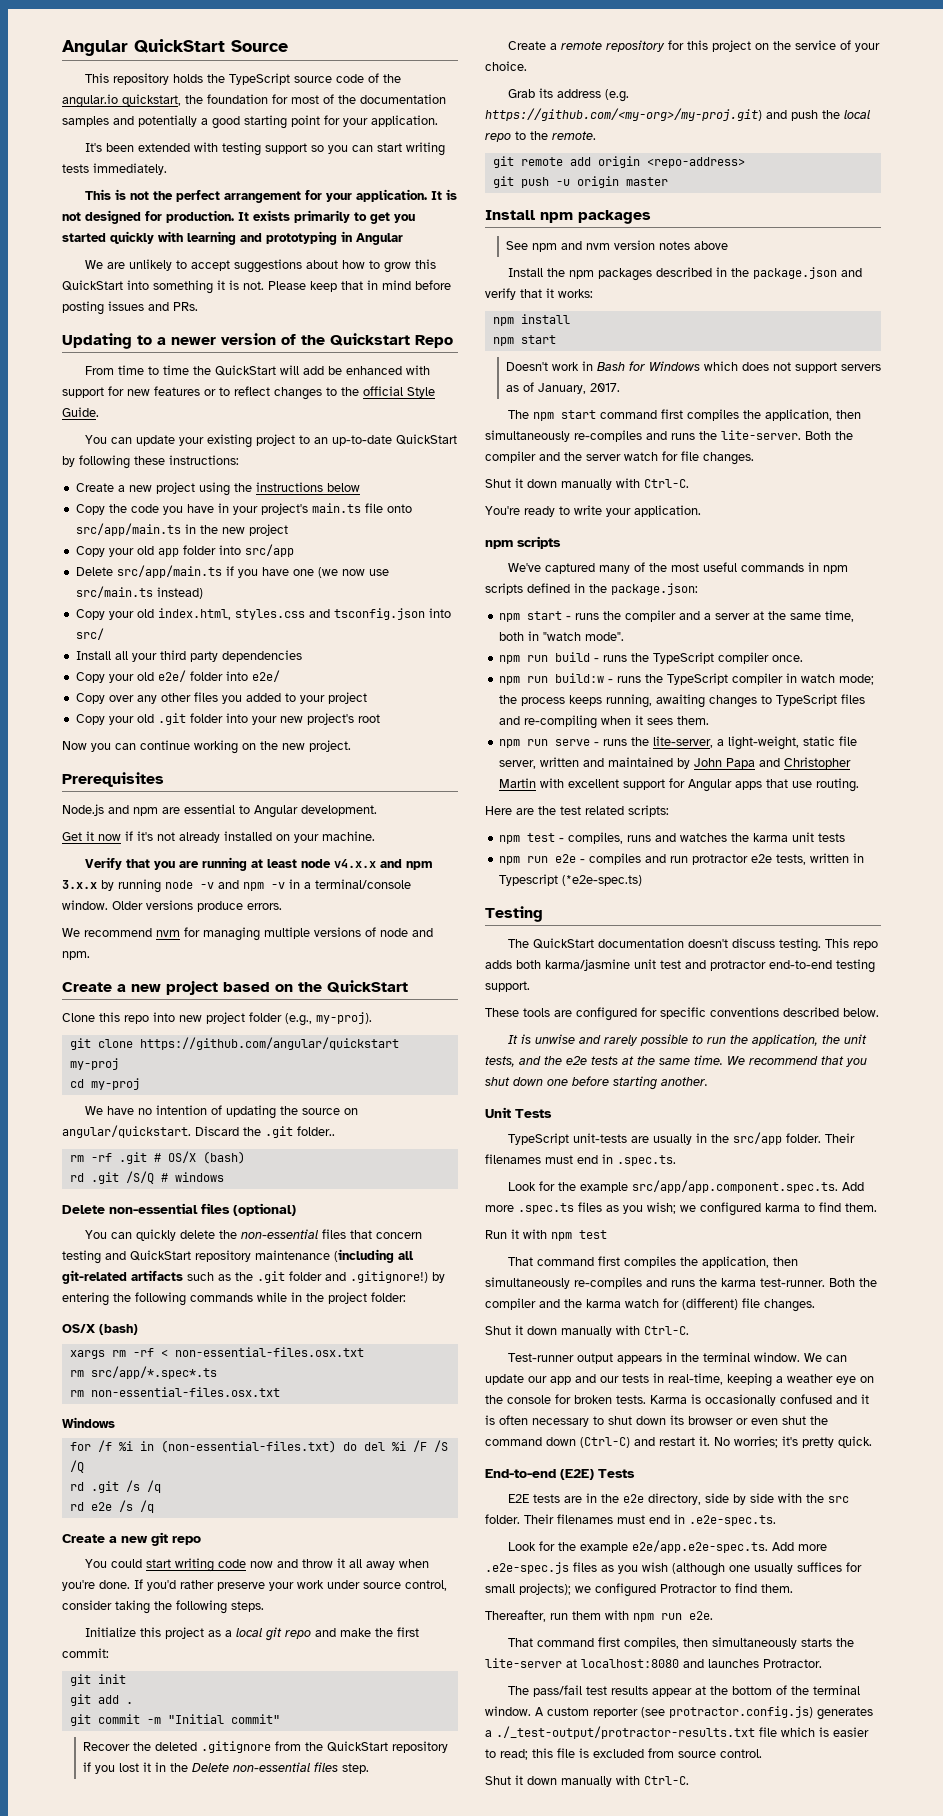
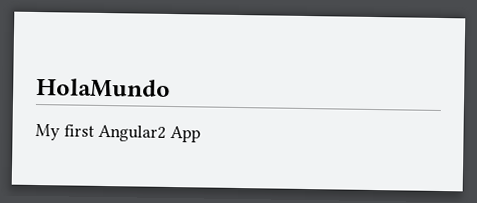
[62,39,288,56] [84,73,401,85] [62,94,446,108] [62,115,438,129] [84,142,445,156] [62,163,167,175] [84,189,457,203] [62,210,415,224] [62,231,403,245] [84,259,436,273] [62,280,451,294] [62,301,198,315] [62,333,453,349] [84,365,430,376] [62,386,435,400] [62,407,99,417] [84,434,457,448] [62,455,239,469] [75,482,360,496] [75,503,412,515] [75,523,288,536] [75,544,294,557] [75,565,389,578] [75,586,203,599] [75,608,451,620] [75,628,104,640] [75,650,302,662] [75,670,280,683] [75,692,367,704] [75,713,380,725] [62,740,351,754] [62,772,164,787] [62,804,377,818] [62,831,375,843] [84,857,433,871] [62,879,411,893] [62,900,282,912] [62,927,433,941] [62,951,90,960] [62,980,408,995] [62,1012,372,1026] [69,1037,399,1050] [69,1058,119,1070] [69,1078,140,1090] [84,1105,358,1119] [62,1125,335,1138] [69,1151,245,1164] [69,1171,224,1184] [62,1203,296,1216] [84,1229,422,1241] [62,1249,414,1264] [62,1270,445,1284] [62,1292,406,1306] [62,1324,138,1335] [69,1347,364,1359] [69,1366,217,1379] [69,1387,280,1397] [62,1417,115,1428] [69,1440,448,1453] [69,1460,84,1473] [69,1480,161,1493] [69,1500,154,1513] [62,1532,201,1546] [84,1558,429,1572] [62,1579,447,1591] [62,1600,264,1614] [84,1627,419,1641] [62,1648,109,1658] [69,1674,126,1686] [69,1694,133,1706] [69,1714,280,1726] [82,1741,448,1753] [82,1762,369,1774] [507,40,880,52] [485,61,527,71] [507,88,629,102] [485,108,871,121] [485,131,596,142] [492,156,745,168] [492,176,668,188] [485,210,651,224] [505,240,728,252] [507,267,862,281] [485,288,593,300] [492,314,570,326] [492,335,556,346] [505,361,881,373] [505,382,620,394] [507,409,861,421] [485,430,853,442] [485,451,754,465] [485,478,689,490] [485,505,701,517] [485,536,561,549] [507,562,848,574] [485,583,698,595] [498,610,854,622] [498,631,624,641] [498,652,803,664] [498,673,874,685] [498,694,865,708] [498,715,709,729] [498,736,857,750] [498,757,851,769] [498,778,859,792] [485,805,669,817] [498,832,845,844] [498,853,864,865] [498,874,642,886] [485,906,543,922] [507,938,878,952] [485,959,875,973] [485,981,530,992] [485,1007,879,1021] [507,1034,867,1046] [485,1055,867,1067] [485,1076,708,1090] [485,1107,552,1118] [507,1132,855,1145] [485,1154,676,1166] [507,1180,864,1193] [485,1202,877,1216] [485,1229,607,1241] [507,1256,798,1268] [485,1277,877,1289] [485,1298,815,1312] [485,1325,689,1337] [507,1352,847,1364] [485,1373,874,1387] [485,1394,869,1406] [485,1415,828,1427] [485,1436,872,1448] [485,1469,635,1480] [507,1493,849,1505] [485,1514,776,1526] [507,1540,827,1553] [485,1562,862,1576] [485,1583,793,1597] [485,1610,713,1622] [507,1637,854,1649] [485,1658,822,1668] [507,1685,860,1697] [485,1706,873,1720] [485,1726,869,1739] [485,1748,762,1760] [485,1775,689,1787] Angular QuickStart Source // This repository holds the TypeScript source code of the angular.io quickstart, the foundation for most of the documentation samples and potentially a good starting point for your application. // It's been extended with testing support so you can start writing tests immediately. // This is not the perfect arrangement for your application. It is not designed for production. It exists primarily to get you started quickly with learning and prototyping in Angular // We are unlikely to accept suggestions about how to grow this QuickStart into something it is not. Please keep that in mind before posting issues and PRs. // Updating to a newer version of the Quickstart Repo // From time to time the QuickStart will add be enhanced with support for new features or to reflect changes to the official Style Guide. // You can update your existing project to an up-to-date QuickStart by following these instructions: // Create a new project using the instructions below // Copy the code you have in your project's main.ts file onto src/app/main.ts in the new project // Copy your old app folder into src/app // Delete src/app/main.ts if you have one (we now use src/main.ts instead) // Copy your old index.html, styles.css and tsconfig.json into src/ // Install all your third party dependencies // Copy your old e2e/ folder into e2e/ // Copy over any other files you added to your project // Copy your old .git folder into your new project's root // Now you can continue working on the new project. // Prerequisites // Node.js and npm are essential to Angular development. // Get it now if it's not already installed on your machine. // Verify that you are running at least node v4.x.x and npm 3.x.x by running node -v and npm -v in a terminal/console window. Older versions produce errors. // We recommend nvm for managing multiple versions of node and npm. // Create a new project based on the QuickStart // Clone this repo into new project folder (e.g., my-proj). // git clone https://github.com/angular/quickstart my-proj // cd my-proj // We have no intention of updating the source on angular/quickstart. Discard the .git folder.. // rm -rf .git # OS/X (bash) // rd .git /S/Q # windows // Delete non-essential files (optional) // You can quickly delete the non-essential files that concern testing and QuickStart repository maintenance (including all git-related artifacts such as the .git folder and .gitignore!) by entering the following commands while in the project folder: // OS/X (bash) // xargs rm -rf < non-essential-files.osx.txt // rm src/app/*.spec*.ts // rm non-essential-files.osx.txt // Windows // for /f %i in (non-essential-files.txt) do del %i /F /S /Q // rd .git /s /q // rd e2e /s /q // Create a new git repo // You could start writing code now and throw it all away when you're done. If you'd rather preserve your work under source control, consider taking the following steps. // Initialize this project as a local git repo and make the first commit: // git init // git add . // git commit -m "Initial commit" // Recover the deleted .gitignore from the QuickStart repository if you lost it in the Delete non-essential files step. // Create a remote repository for this project on the service of your choice. // Grab its address (e.g. https://github.com/<my-org>/my-proj.git) and push the local repo to the remote. // git remote add origin <repo-address> // git push -u origin master // Install npm packages // See npm and nvm version notes above // Install the npm packages described in the package.json and verify that it works: // npm install // npm start // Doesn't work in Bash for Windows which does not support servers as of January, 2017. // The npm start command first compiles the application, then simultaneously re-compiles and runs the lite-server. Both the compiler and the server watch for file changes. // Shut it down manually with Ctrl-C. // You're ready to write your application. // npm scripts // We've captured many of the most useful commands in npm scripts defined in the package.json: // npm start - runs the compiler and a server at the same time, both in "watch mode". // npm run build - runs the TypeScript compiler once. // npm run build:w - runs the TypeScript compiler in watch mode; the process keeps running, awaiting changes to TypeScript files and re-compiling when it sees them. // npm run serve - runs the lite-server, a light-weight, static file server, written and maintained by John Papa and Christopher Martin with excellent support for Angular apps that use routing. // Here are the test related scripts: // npm test - compiles, runs and watches the karma unit tests // npm run e2e - compiles and run protractor e2e tests, written in Typescript (*e2e-spec.ts) // Testing // The QuickStart documentation doesn't discuss testing. This repo adds both karma/jasmine unit test and protractor end-to-end testing support. // These tools are configured for specific conventions described below. // It is unwise and rarely possible to run the application, the unit tests, and the e2e tests at the same time. We recommend that you shut down one before starting another. // Unit Tests // TypeScript unit-tests are usually in the src/app folder. Their filenames must end in .spec.ts. // Look for the example src/app/app.component.spec.ts. Add more .spec.ts files as you wish; we configured karma to find them. // Run it with npm test // That command first compiles the application, then simultaneously re-compiles and runs the karma test-runner. Both the compiler and the karma watch for (different) file changes. // Shut it down manually with Ctrl-C. // Test-runner output appears in the terminal window. We can update our app and our tests in real-time, keeping a weather eye on the console for broken tests. Karma is occasionally confused and it is often necessary to shut down its browser or even shut the command down (Ctrl-C) and restart it. No worries; it's pretty quick. // End-to-end (E2E) Tests // E2E tests are in the e2e directory, side by side with the src folder. Their filenames must end in .e2e-spec.ts. // Look for the example e2e/app.e2e-spec.ts. Add more .e2e-spec.js files as you wish (although one usually suffices for small projects); we configured Protractor to find them. // Thereafter, run them with npm run e2e. // That command first compiles, then simultaneously starts the lite-server at localhost:8080 and launches Protractor. // The pass/fail test results appear at the bottom of the terminal window. A custom reporter (see protractor.config.js) generates a ./_test-output/protractor-results.txt file which is easier to read; this file is excluded from source control. // Shut it down manually with Ctrl-C. -> [36,77,171,98] [35,123,202,143] HolaMundo // My first Angular2 App

